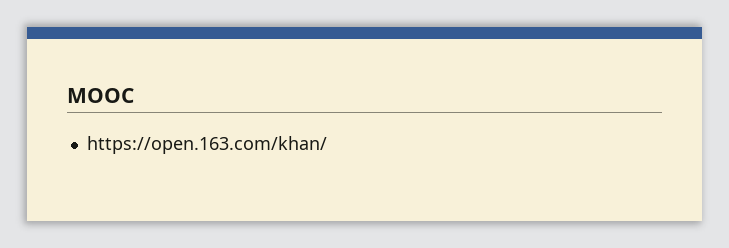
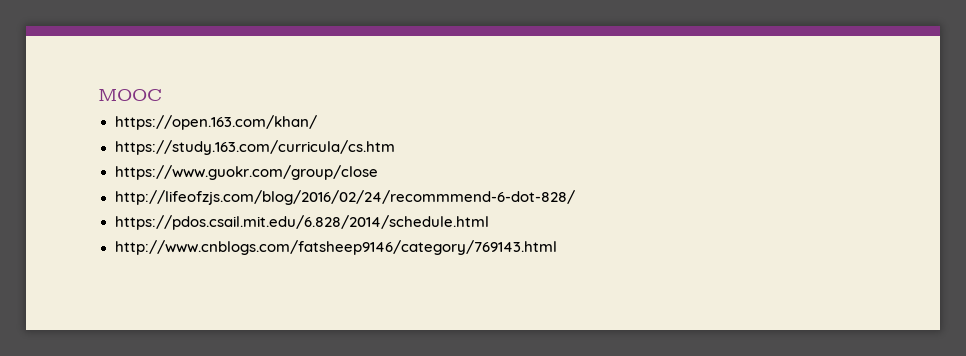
(327, 145) none -> [114,140,395,155] [114,165,378,180] [114,190,575,205] [114,215,489,230] [114,240,557,255] // https://study.163.com/curricula/cs.htm // https://www.guokr.com/group/close // http://lifeofzjs.com/blog/2016/02/24/recommmend-6-dot-828/ // https://pdos.csail.mit.edu/6.828/2014/schedule.html // http://www.cnblogs.com/fatsheep9146/category/769143.html

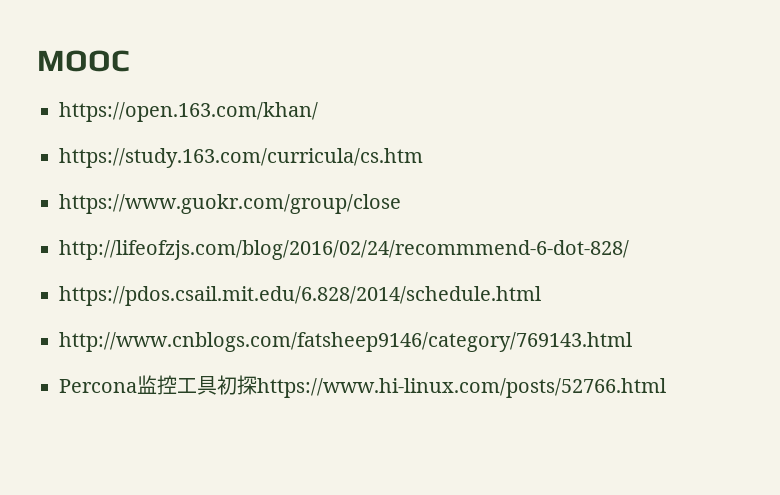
(557, 247) none -> [59,375,666,398] // Percona监控工具初探https://www.hi-linux.com/posts/52766.html

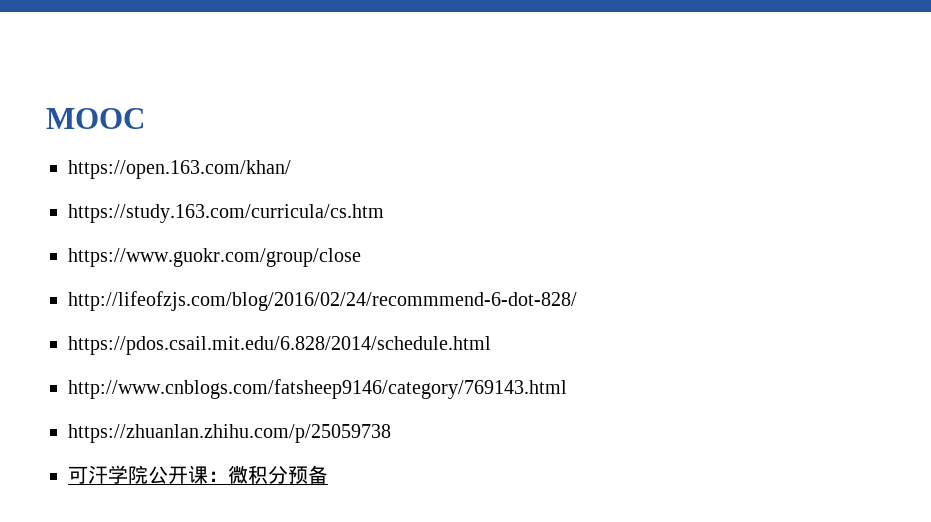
[59,375,666,398] Percona监控工具初探https://www.hi-linux.com/posts/52766.html -> [68,424,391,443] [68,465,328,484] https://zhuanlan.zhihu.com/p/25059738 // 可汗学院公开课：微积分预备

